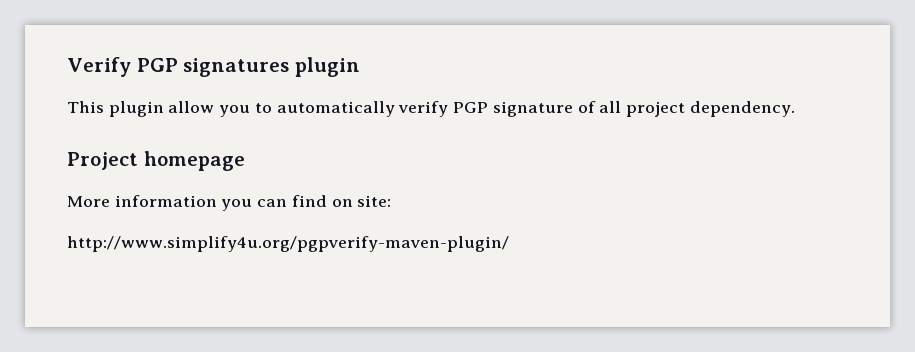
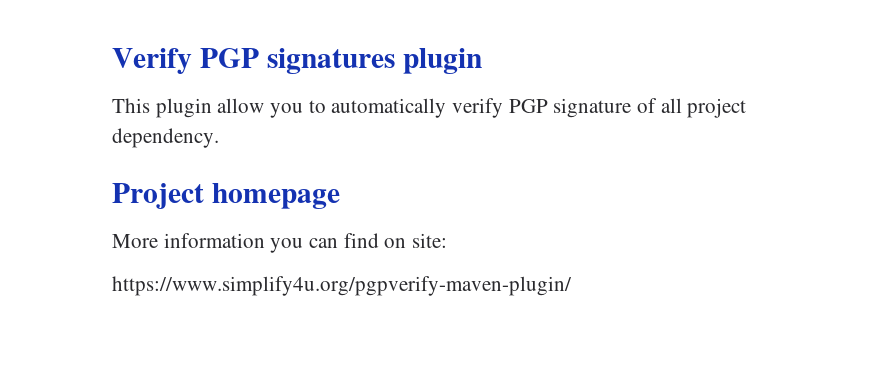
[67,236,509,252] http://www.simplify4u.org/pgpverify-maven-plugin/ -> [112,276,572,296] https://www.simplify4u.org/pgpverify-maven-plugin/

